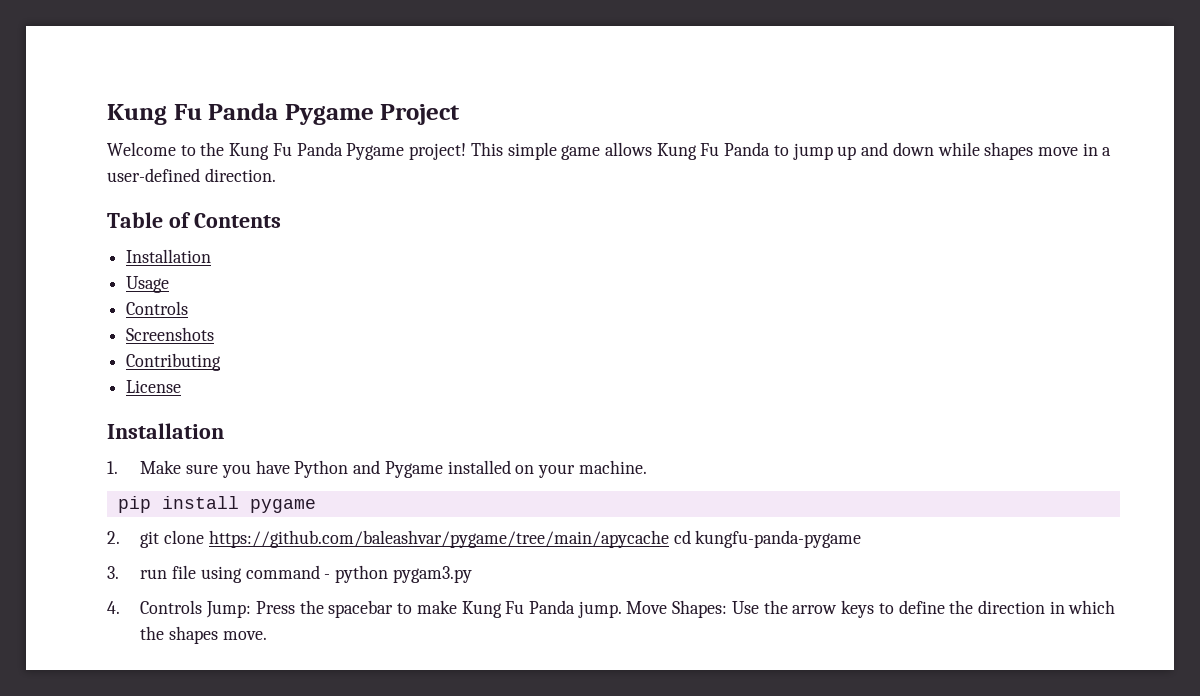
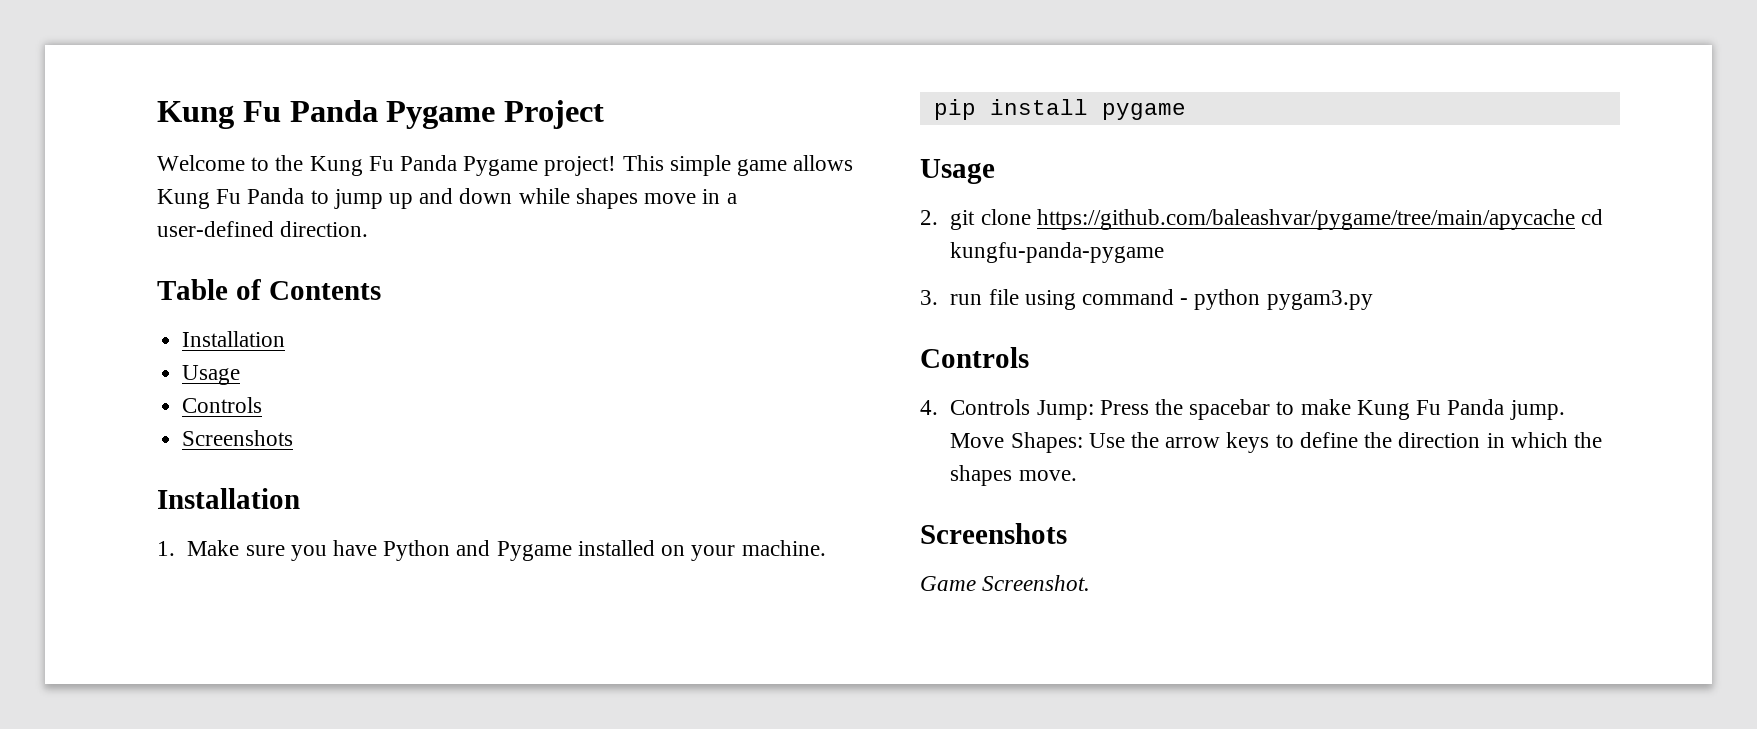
[126,353,222,371] [126,380,182,393] // Contributing // License -> (294, 438) none
(316, 506) none -> [920,159,995,184] // Usage
(472, 574) none -> [920,347,1029,368] // Controls
(267, 635) none -> [920,523,1067,544] [920,575,1091,591] // Screenshots // Game Screenshot.

